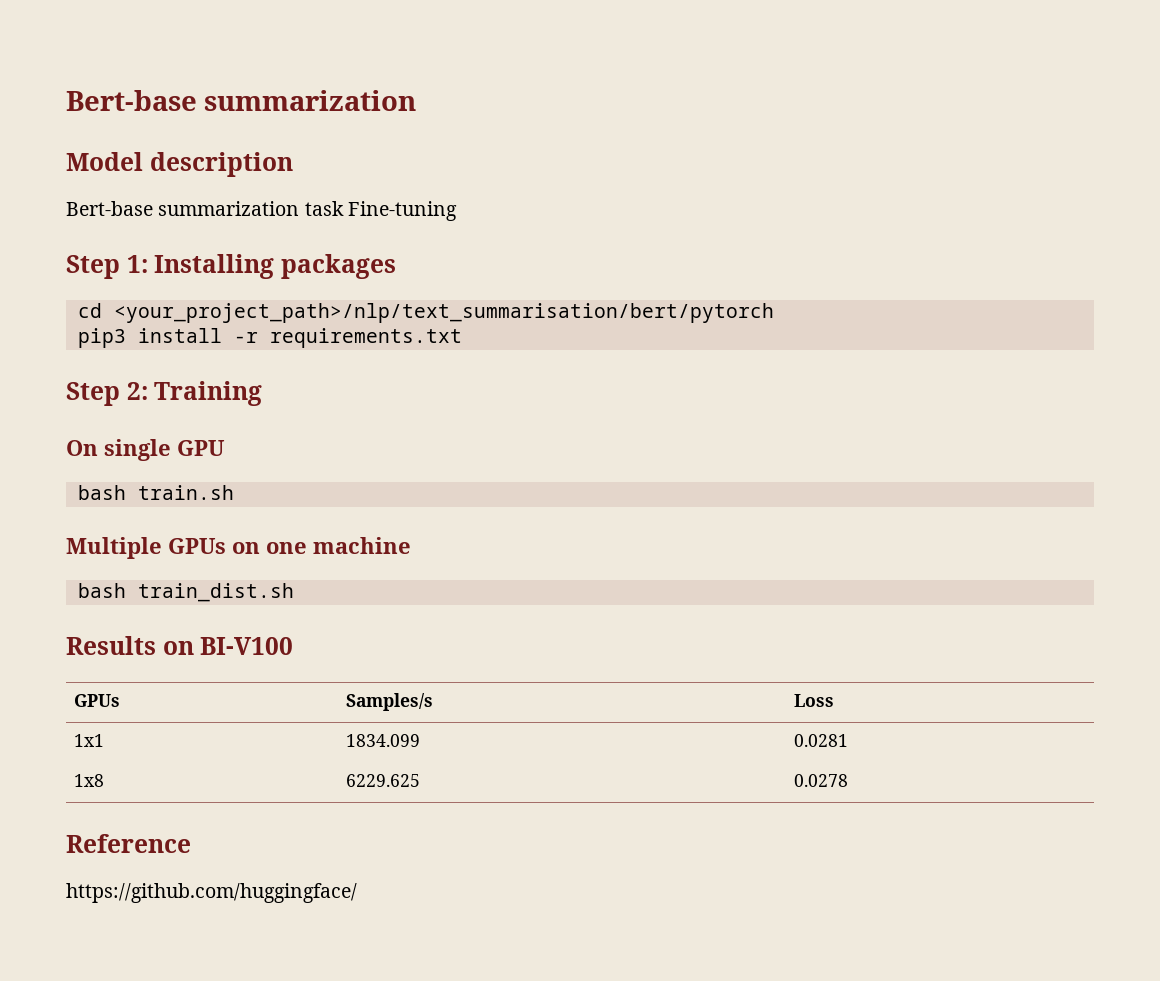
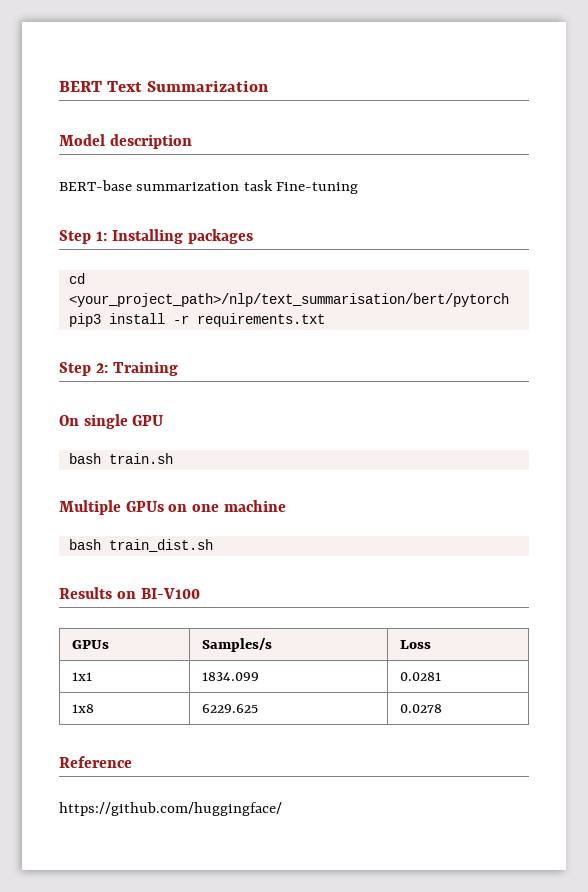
[66,90,417,111] Bert-base summarization -> [59,80,270,92] BERT Text Summarization
[66,201,153,216] Bert-base -> [59,180,132,191] BERT-base

